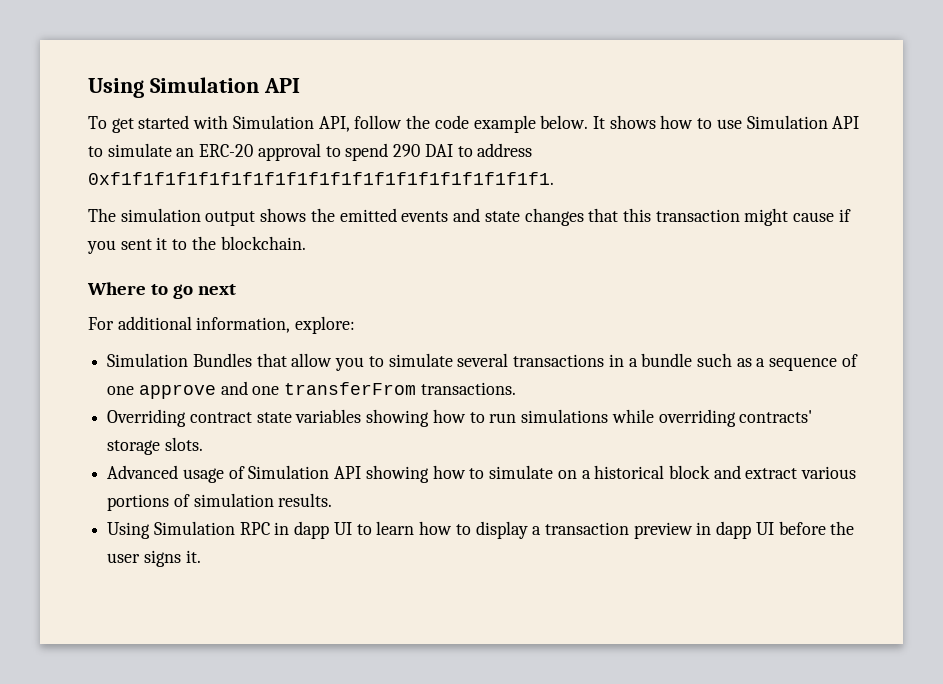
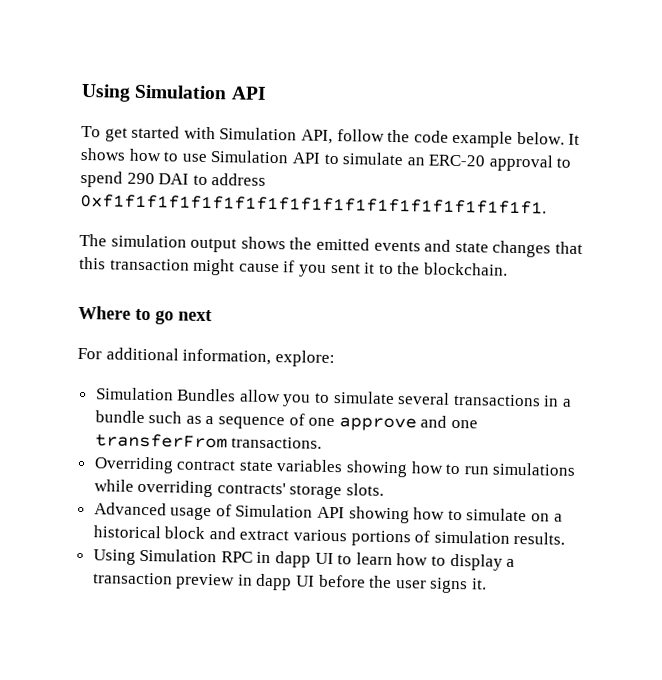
[256,353,287,367] that -> (237, 395) none

